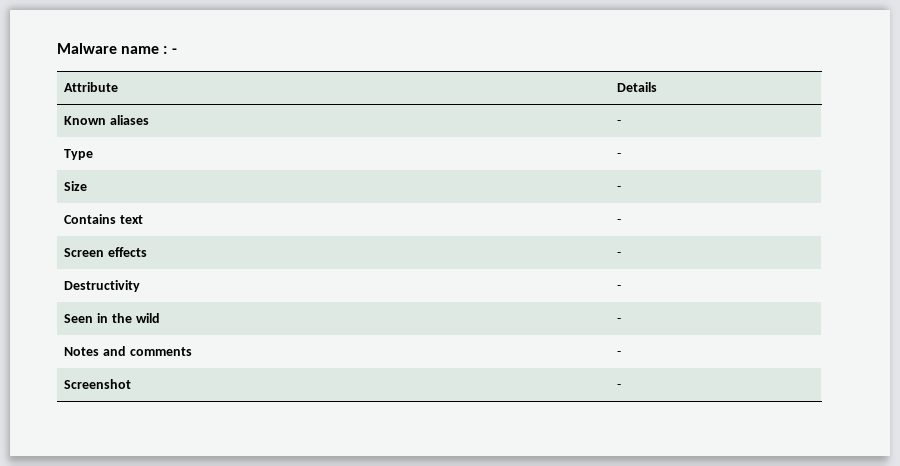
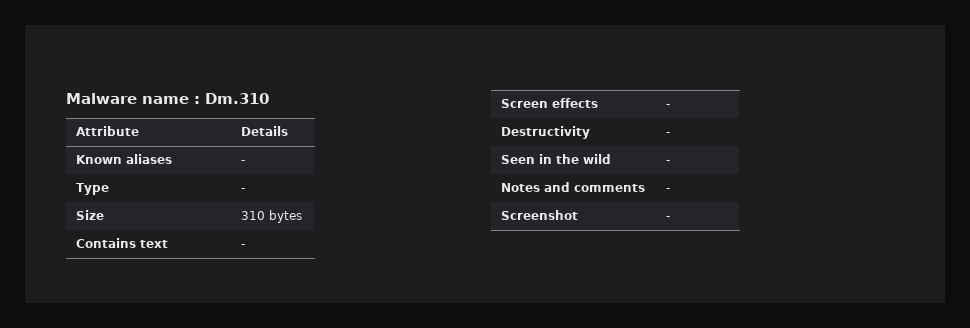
[171,48,177,54] - -> [205,93,269,104] Dm.310
[617,186,622,191] - -> [241,210,303,223] 310 bytes

